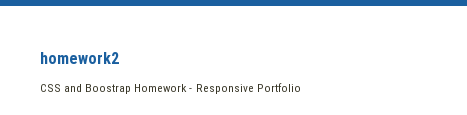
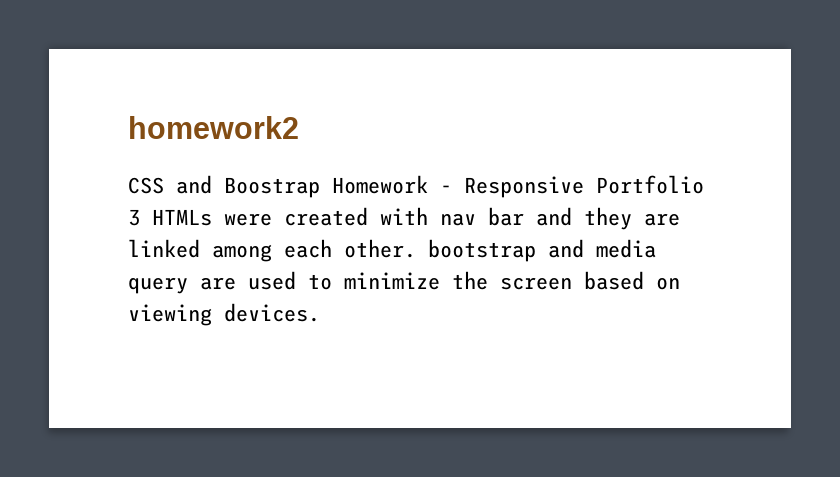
(301, 87) none -> [128,207,680,230] [128,239,656,262] [128,271,680,294] [128,303,320,326] 3 HTMLs were created with nav bar and they are linked among each other. bootstrap and media query are used to minimize the screen based on viewing devices.

